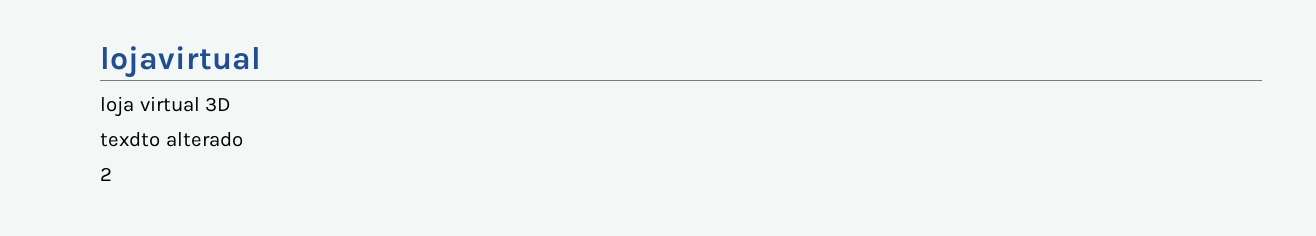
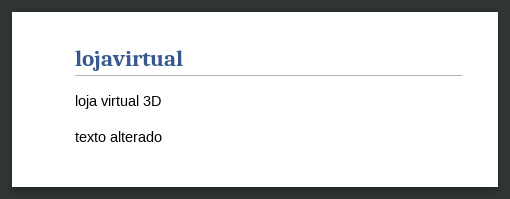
[100,132,160,147] texdto -> [75,132,106,142] texto
[100,167,112,181] // 2 -> (162, 136) none

